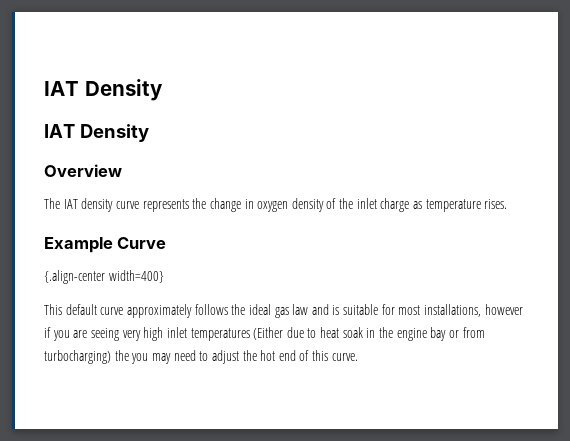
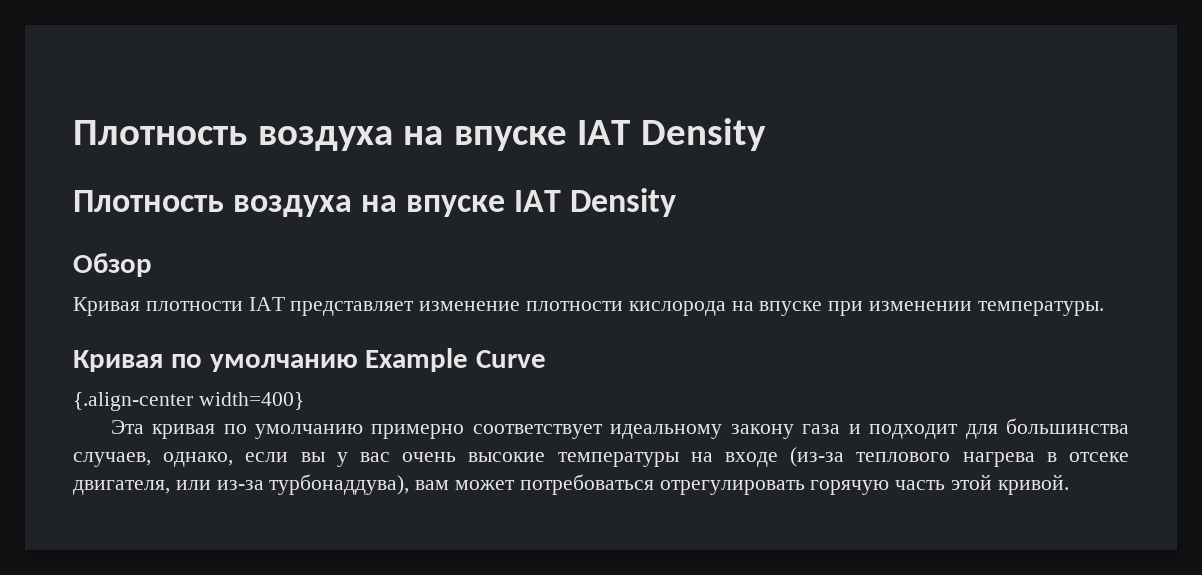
[44,79,163,101] [44,124,149,142] [44,164,122,177] [44,198,508,212] [44,237,167,253] [44,270,164,284] [44,304,523,318] [44,327,485,341] [44,350,358,364] IAT Density // IAT Density // Overview // The IAT density curve represents the change in oxygen density of the inlet charge as temperature rises. // Example Curve // {.align-center width=400} // This default curve approximately follows the ideal gas law and is suitable for most installations, however if you are seeing very high inlet temperatures (Either due to heat soak in the engine bay or from turbocharging) the you may need to adjust the hot end of this curve. -> [73,118,766,151] [73,188,677,217] [73,253,152,277] [73,297,1104,316] [73,348,547,372] [73,392,304,411] [110,418,1130,439] [73,447,1130,467] [73,474,1069,495] Плотность воздуха на впуске IAT Density // Плотность воздуха на впуске IAT Density // Обзор // Кривая плотности IAT представляет изменение плотности кислорода на впуске при изменении температуры. // Кривая по умолчанию Example Curve // {.align-center width=400} // Эта кривая по умолчанию примерно соответствует идеальному закону газа и подходит для большинства случаев, однако, если вы у вас очень высокие температуры на входе (из-за теплового нагрева в отсеке двигателя, или из-за турбонаддува), вам может потребоваться отрегулировать горячую часть этой кривой.

